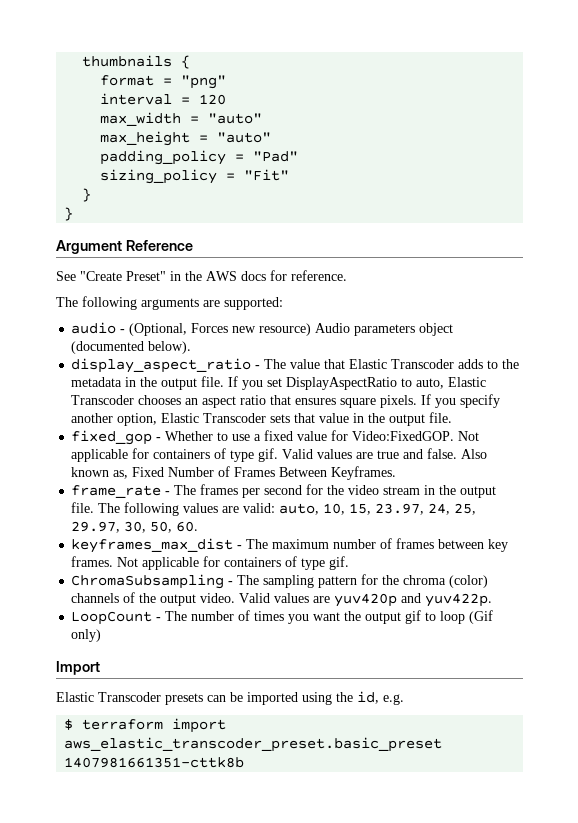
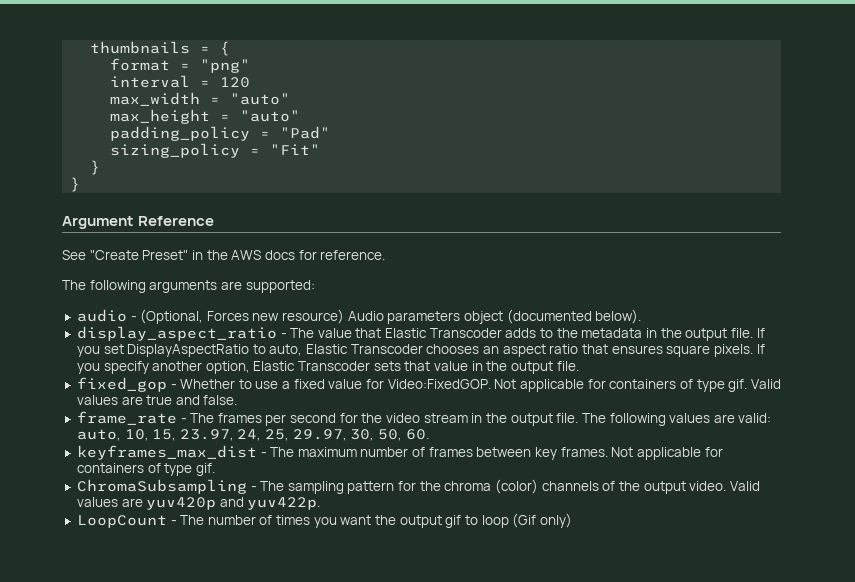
(173, 61) none -> [200,46,211,53] =
[461,449,488,459] [71,466,397,480] Also known as, Fixed Number of Frames Between Keyframes. -> (238, 400) none
[56,661,100,675] [56,691,404,705] [64,718,227,733] [64,737,443,752] [64,757,245,768] // Import // Elastic Transcoder presets can be imported using the id, e.g. // $ terraform import aws_elastic_transcoder_preset.basic_preset 1407981661351-cttk8b -> (572, 520) none

